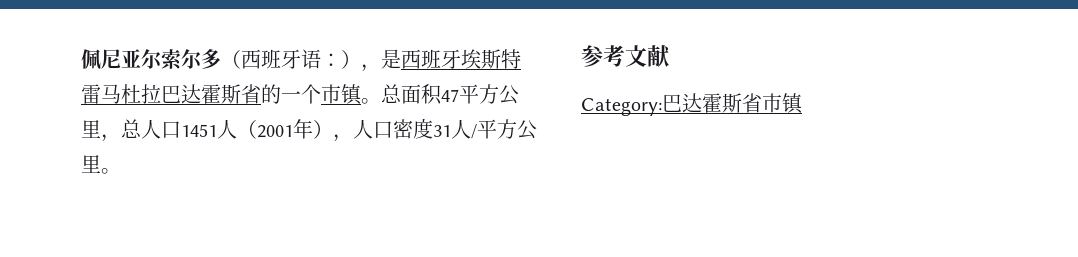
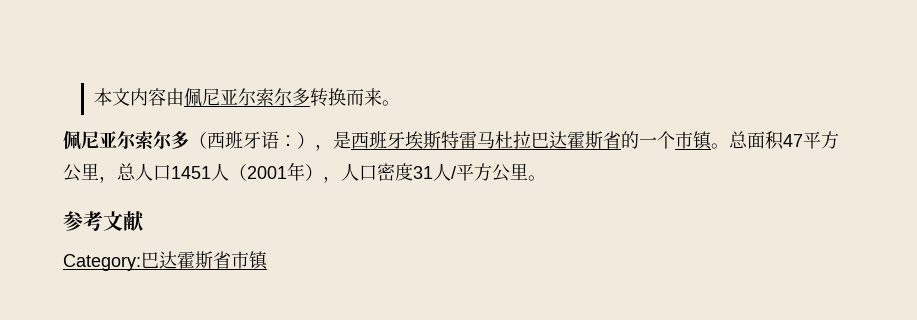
(81, 59) none -> [93,88,400,107] 本文内容由佩尼亚尔索尔多转换而来。 //

